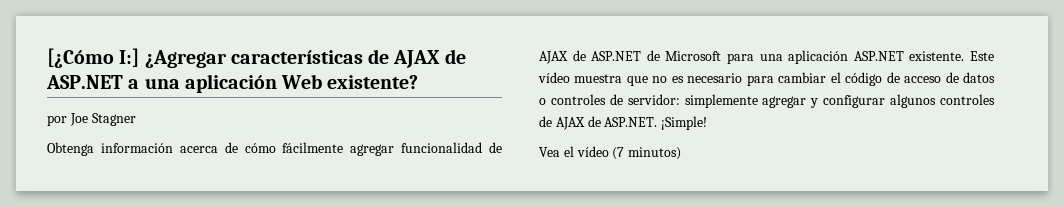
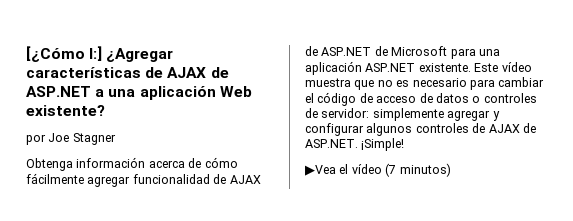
[539,147,560,157] Vea -> [305,165,336,176] ▶Vea

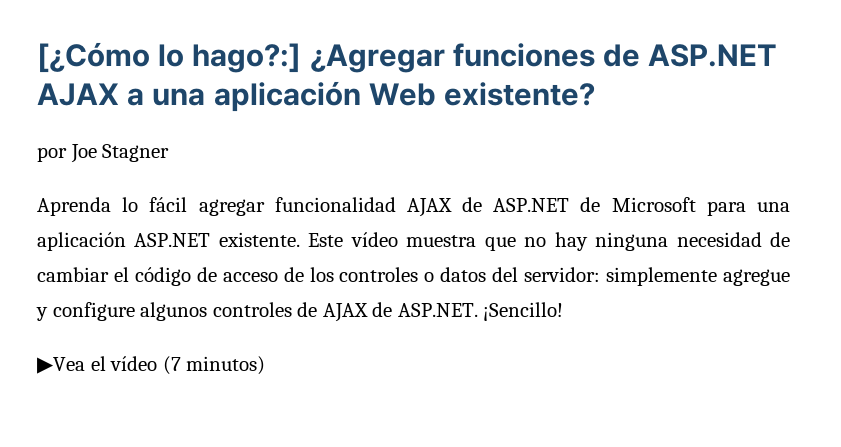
[89,46,174,62] [26,67,229,78] [26,86,91,97] I:] ¿Agregar características de AJAX de ASP.NET -> [158,43,778,73] [37,83,119,106] lo hago?:] ¿Agregar funciones de ASP.NET AJAX
[26,157,238,171] [26,173,84,184] Obtenga información acerca de cómo fácilmente -> [37,197,188,216] Aprenda lo fácil
[213,174,227,184] de -> (396, 204) none
[396,78,495,90] es necesario para -> [554,232,790,251] hay ninguna necesidad de
[435,93,537,103] [305,108,500,121] [305,123,364,136] datos o controles de servidor: simplemente agregar y configurar -> [309,267,790,286] [36,302,135,321] los controles o datos del servidor: simplemente agregue y configure
[361,138,405,151] ¡Simple! -> [483,302,564,321] ¡Sencillo!

